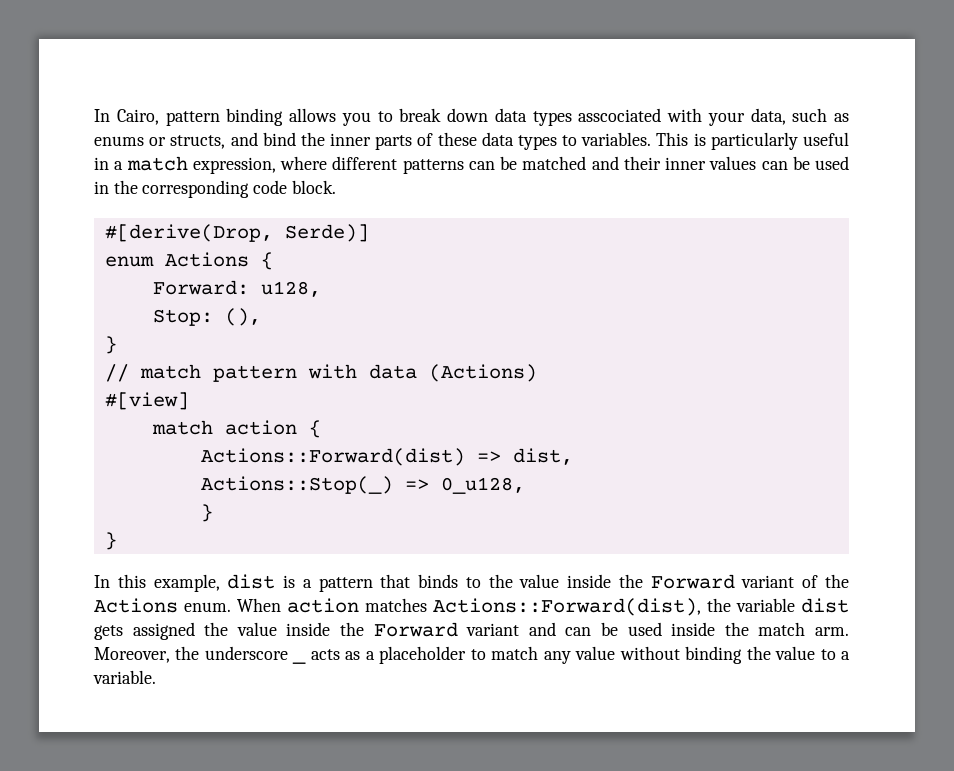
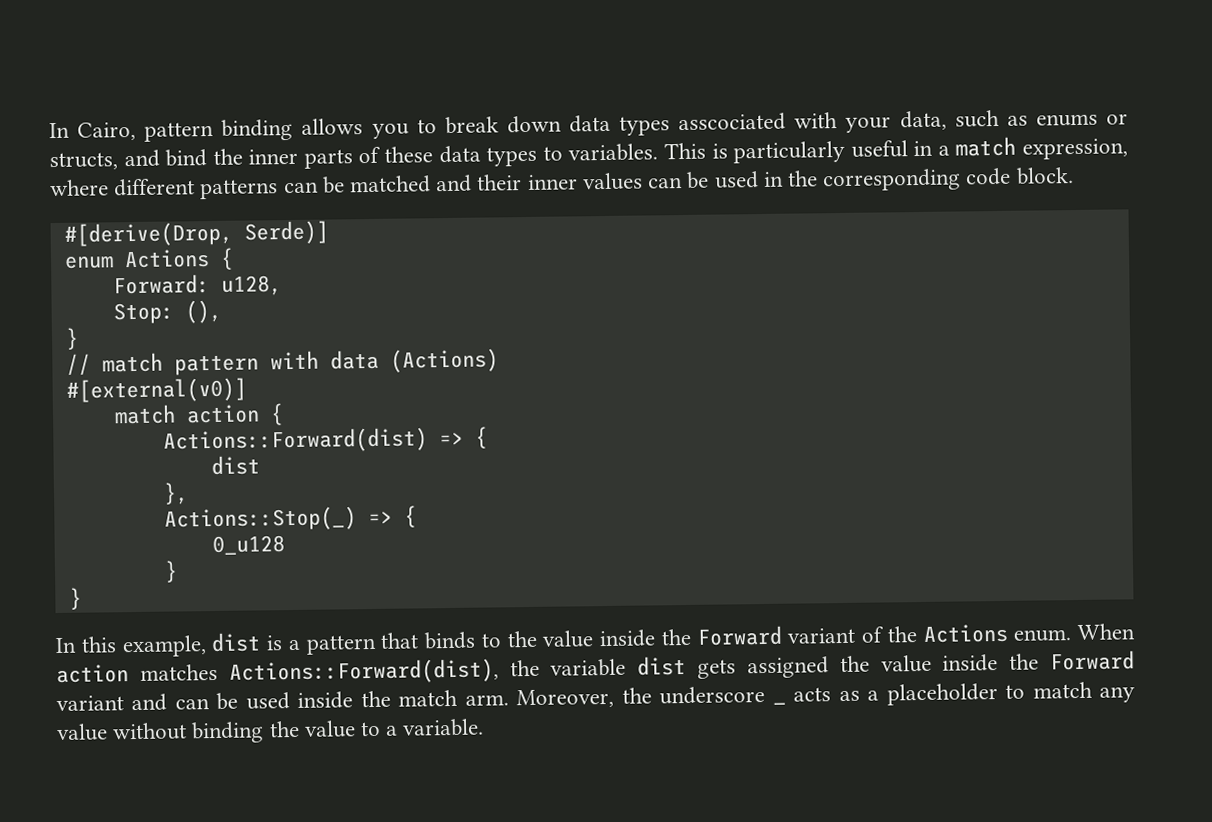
[104,392,189,410] #[view] -> [65,377,247,403] #[external(v0)]
[512,448,573,465] dist, -> [474,426,488,449] [210,455,260,476] [162,482,189,505] { // dist // },
[440,477,525,494] 0_u128, -> [403,505,417,528] [211,535,285,556] { // 0_u128

